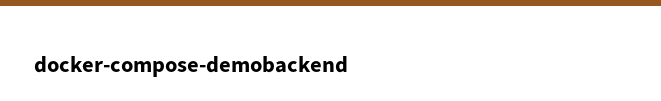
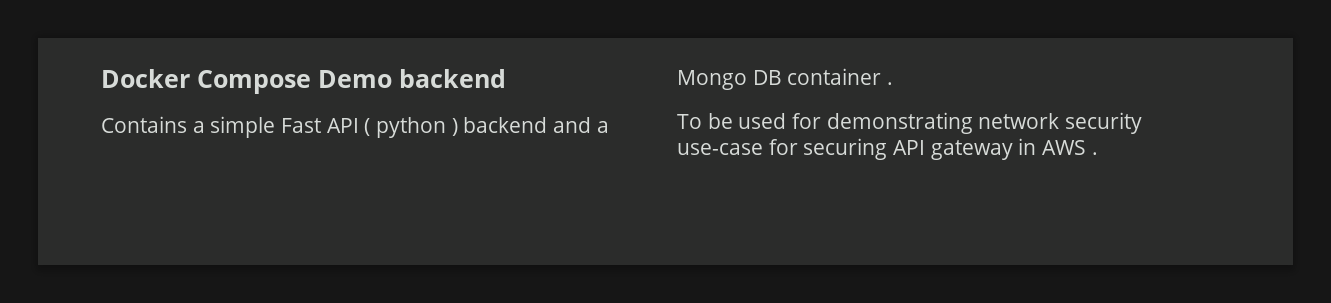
[34,56,348,77] docker-compose-demobackend -> [101,69,506,94] [101,116,609,138] [677,68,894,90] [677,112,1143,134] [677,138,1098,160] Docker Compose Demo backend // Contains a simple Fast API ( python ) backend and a Mongo DB container . // To be used for demonstrating network security use-case for securing API gateway in AWS .

